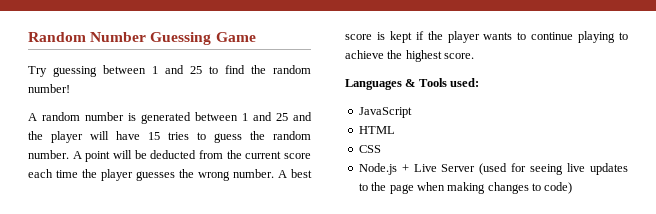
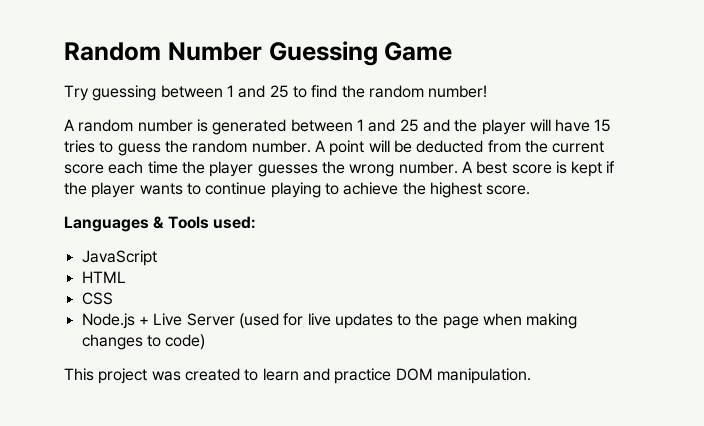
[530,164,564,175] seeing -> (304, 319) none
(573, 188) none -> [64,368,531,384] // This project was created to learn and practice DOM manipulation.

